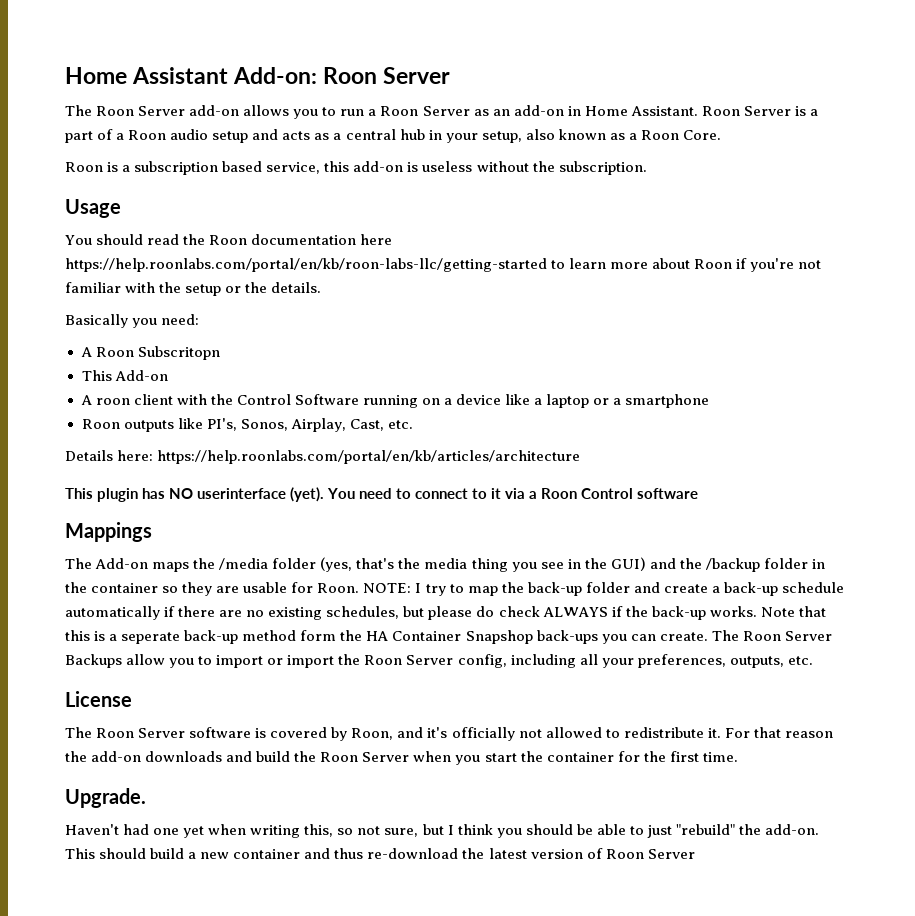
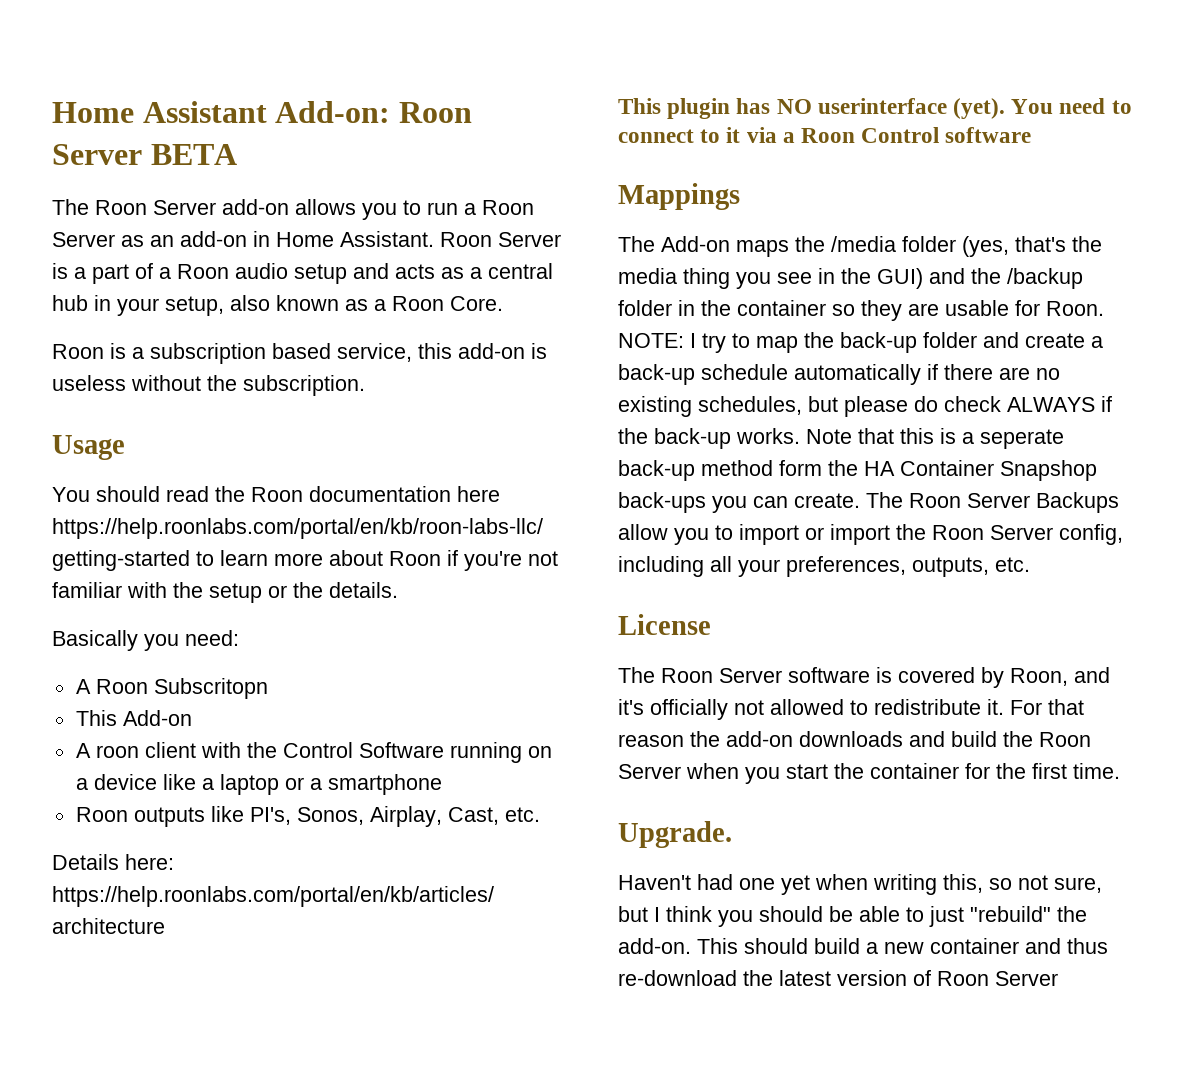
(451, 75) none -> [150,144,237,165] BETA

